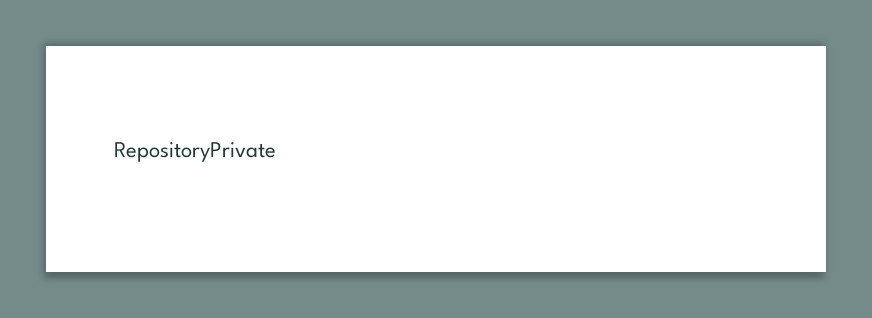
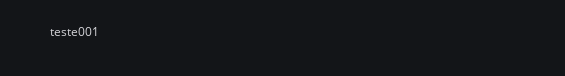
[114,142,276,162] RepositoryPrivate -> [50,27,99,36] teste001

